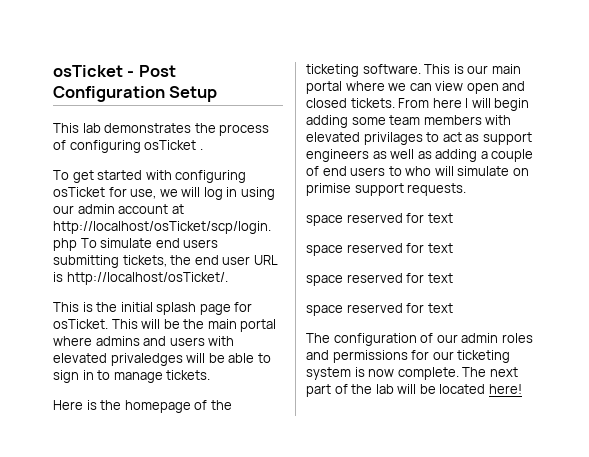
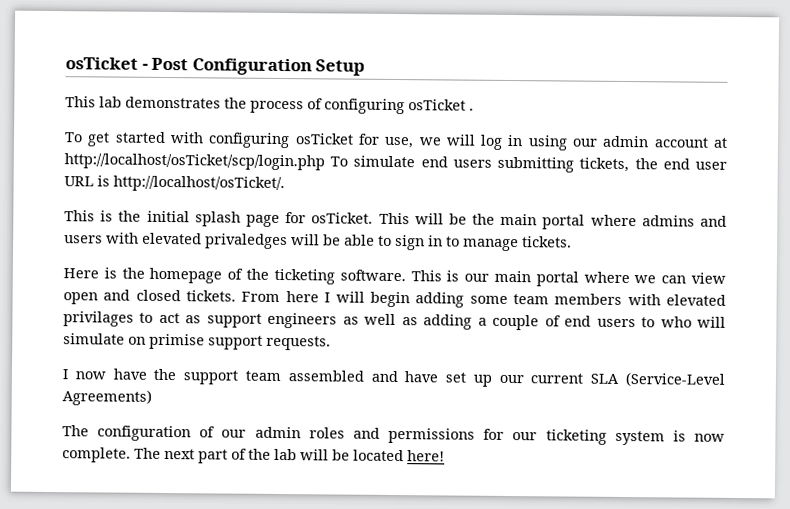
[306,213,453,226] [306,243,453,256] [306,273,453,286] [306,303,453,316] space reserved for text // space reserved for text // space reserved for text // space reserved for text -> [62,368,725,387] [62,389,152,406] I now have the support team assembled and have set up our current SLA (Service-Level Agreements)

